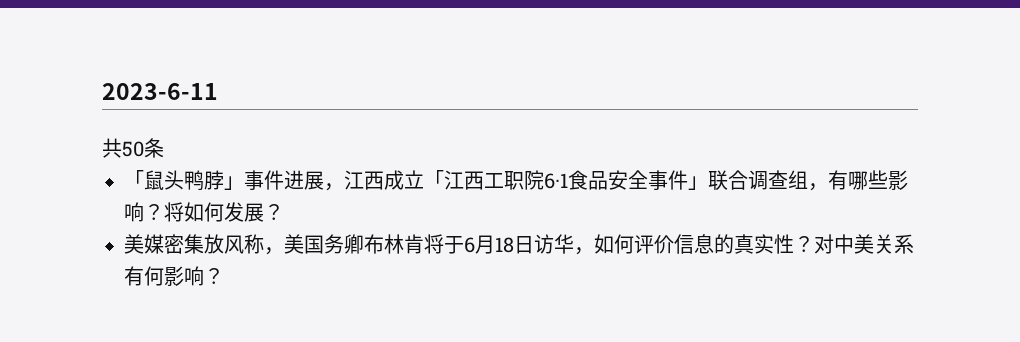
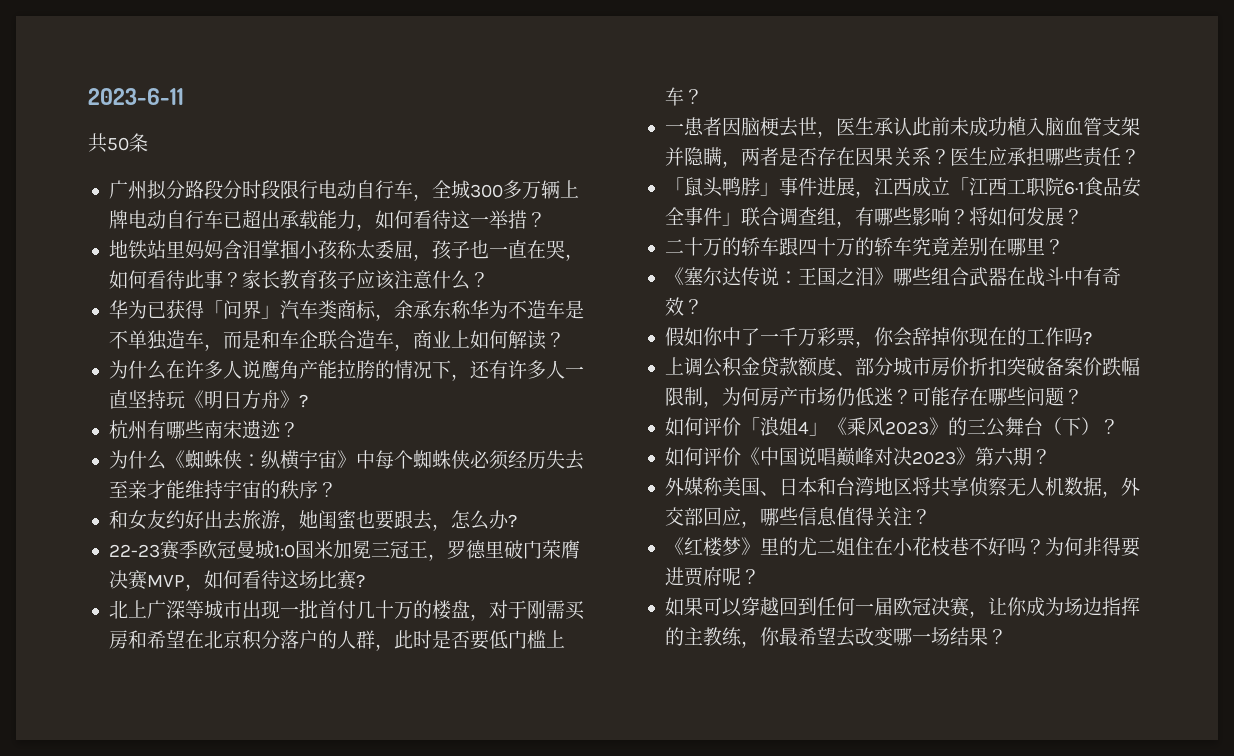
(164, 148) none -> [108,180,579,201] [108,210,546,231] [108,240,584,261] [108,270,489,290] [108,300,584,321] [108,330,565,351] [108,360,584,381] [108,390,308,409] [108,420,299,439] [108,450,584,470] [108,480,337,499] [108,510,517,531] [108,540,580,561] [108,570,365,591] [108,600,585,621] [108,630,565,651] [664,87,703,106] [664,117,1140,138] [664,147,1140,168] // 广州拟分路段分时段限行电动自行车，全城300多万辆上牌电动自行车已超出承载能力，如何看待这一举措？ // 地铁站里妈妈含泪掌掴小孩称太委屈，孩子也一直在哭，如何看待此事？家长教育孩子应该注意什么？ // 华为已获得「问界」汽车类商标，余承东称华为不造车是不单独造车，而是和车企联合造车，商业上如何解读？ // 为什么在许多人说鹰角产能拉胯的情况下，还有许多人一直坚持玩《明日方舟》? // 杭州有哪些南宋遗迹？ // 为什么《蜘蛛侠：纵横宇宙》中每个蜘蛛侠必须经历失去至亲才能维持宇宙的秩序？ // 和女友约好出去旅游，她闺蜜也要跟去，怎么办? // 22-23赛季欧冠曼城1:0国米加冕三冠王，罗德里破门荣膺决赛MVP，如何看待这场比赛? // 北上广深等城市出现一批首付几十万的楼盘，对于刚需买房和希望在北京积分落户的人群，此时是否要低门槛上车？ // 一患者因脑梗去世，医生承认此前未成功植入脑血管支架并隐瞒，两者是否存在因果关系？医生应承担哪些责任？
[124,234,914,255] [124,266,204,286] 美媒密集放风称，美国务卿布林肯将于6月18日访华，如何评价信息的真实性？对中美关系有何影响 -> [664,237,1064,256] [664,267,1121,287] [664,297,703,316] [664,327,1092,348] [664,357,1140,377] [664,387,1083,408] [664,417,1119,437] [664,447,1051,467] [664,477,1140,498] [664,507,931,528] [664,537,1140,557] [664,567,760,587] [664,597,1140,618] [664,627,988,648] 二十万的轿车跟四十万的轿车究竟差别在哪里？ // 《塞尔达传说：王国之泪》哪些组合武器在战斗中有奇效？ // 假如你中了一千万彩票，你会辞掉你现在的工作吗? // 上调公积金贷款额度、部分城市房价折扣突破备案价跌幅限制，为何房产市场仍低迷？可能存在哪些问题？ // 如何评价「浪姐4」《乘风2023》的三公舞台（下）？ // 如何评价《中国说唱巅峰对决2023》第六期？ // 外媒称美国、日本和台湾地区将共享侦察无人机数据，外交部回应，哪些信息值得关注？ // 《红楼梦》里的尤二姐住在小花枝巷不好吗？为何非得要进贾府呢？ // 如果可以穿越回到任何一届欧冠决赛，让你成为场边指挥的主教练，你最希望去改变哪一场结果

